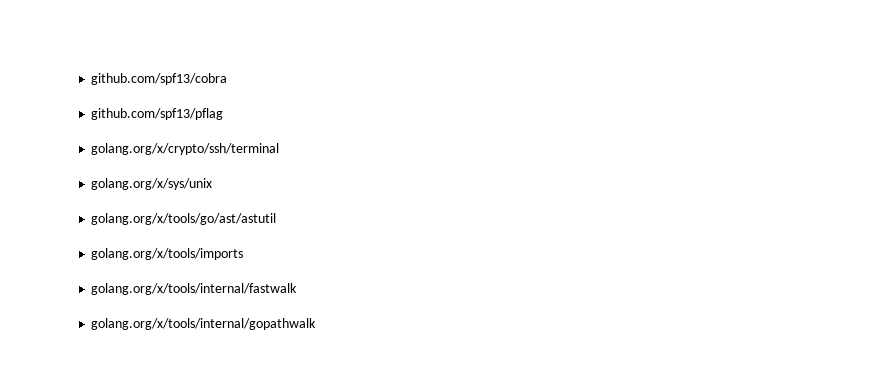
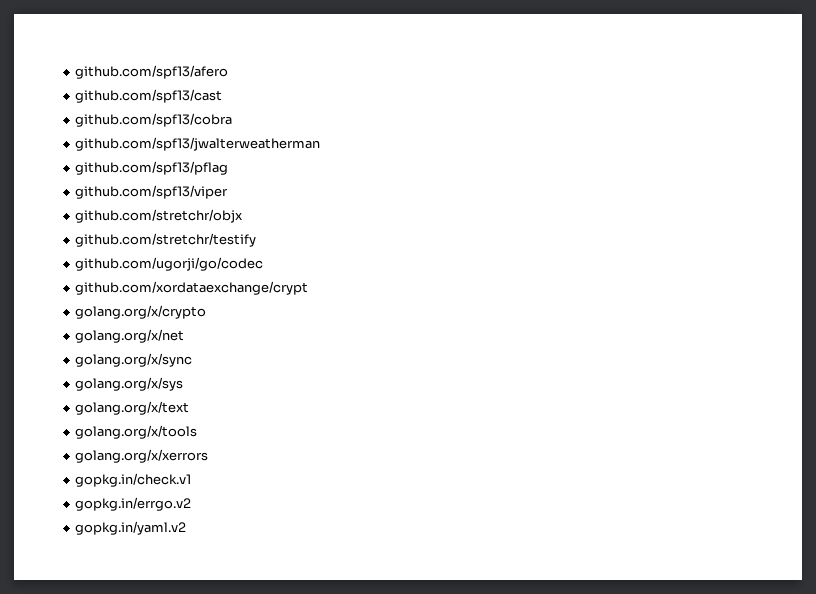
(91, 79) none -> [75,65,229,79] [75,89,223,103] github.com/spf13/afero // github.com/spf13/cast //
(228, 79) none -> [75,137,321,151] // github.com/spf13/jwalterweatherman
[91,143,280,155] [91,178,213,190] [91,213,277,225] [91,248,244,260] [91,283,298,295] [91,318,317,330] golang.org/x/crypto/ssh/terminal // golang.org/x/sys/unix // golang.org/x/tools/go/ast/astutil // golang.org/x/tools/imports // golang.org/x/tools/internal/fastwalk // golang.org/x/tools/internal/gopathwalk -> [75,185,229,199] [75,209,244,223] [75,233,257,247] [75,257,264,271] [75,281,309,295] [75,305,207,319] [75,329,185,343] [75,353,193,367] [75,377,184,391] [75,401,190,415] [75,425,198,439] [75,449,209,463] [75,473,192,487] [75,497,192,511] [75,521,187,535] github.com/spf13/viper // github.com/stretchr/objx // github.com/stretchr/testify // github.com/ugorji/go/codec // github.com/xordataexchange/crypt // golang.org/x/crypto // golang.org/x/net // golang.org/x/sync // golang.org/x/sys // golang.org/x/text // golang.org/x/tools // golang.org/x/xerrors // gopkg.in/check.v1 // gopkg.in/errgo.v2 // gopkg.in/yaml.v2

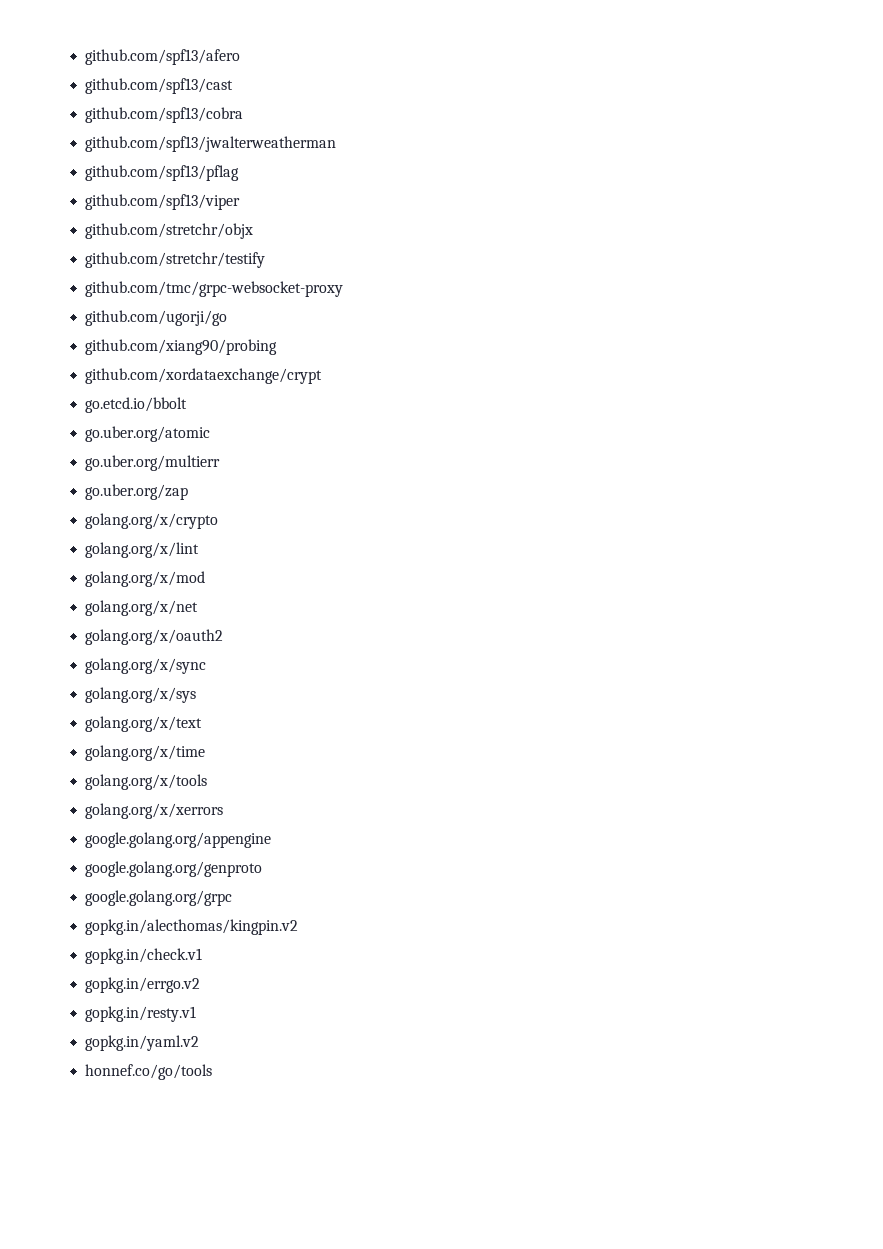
[75,257,264,271] [75,281,309,295] github.com/ugorji/go/codec // github.com/xordataexchange/crypt -> [85,281,344,297] [85,310,228,326] [85,339,278,355] [85,368,323,384] [85,397,188,413] [85,426,211,442] [85,455,221,471] [85,484,189,500] github.com/tmc/grpc-websocket-proxy // github.com/ugorji/go // github.com/xiang90/probing // github.com/xordataexchange/crypt // go.etcd.io/bbolt // go.uber.org/atomic // go.uber.org/multierr // go.uber.org/zap
(207, 312) none -> [85,542,200,558] [85,571,206,587] // golang.org/x/lint // golang.org/x/mod
(185, 336) none -> [85,629,224,645] // golang.org/x/oauth2
(190, 408) none -> [85,745,206,761] // golang.org/x/time
(209, 456) none -> [85,832,272,848] [85,861,263,877] [85,890,233,906] [85,919,299,935] // google.golang.org/appengine // google.golang.org/genproto // google.golang.org/grpc // gopkg.in/alecthomas/kingpin.v2
(192, 504) none -> [85,1006,197,1022] // gopkg.in/resty.v1
(187, 528) none -> [85,1064,213,1080] // honnef.co/go/tools

